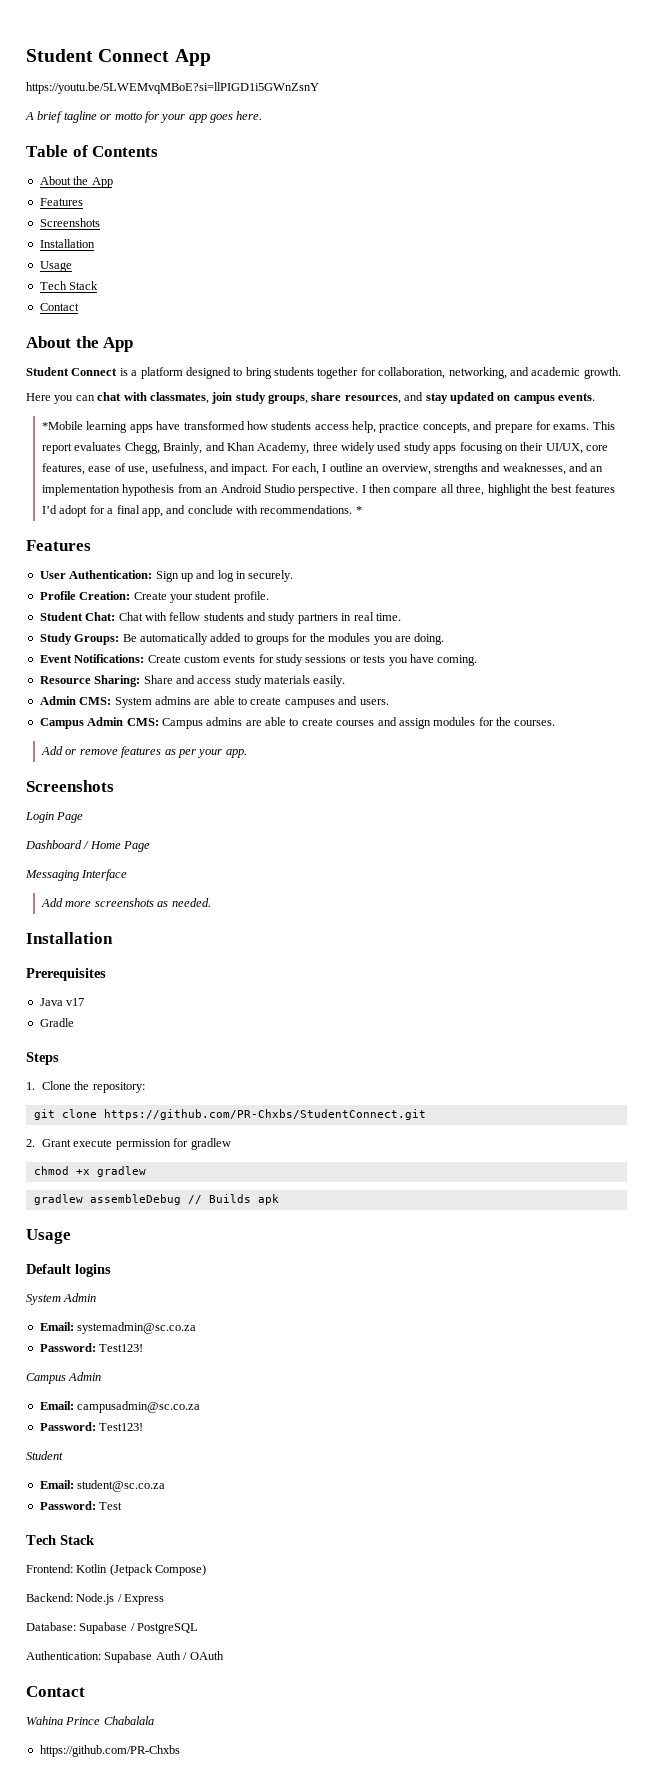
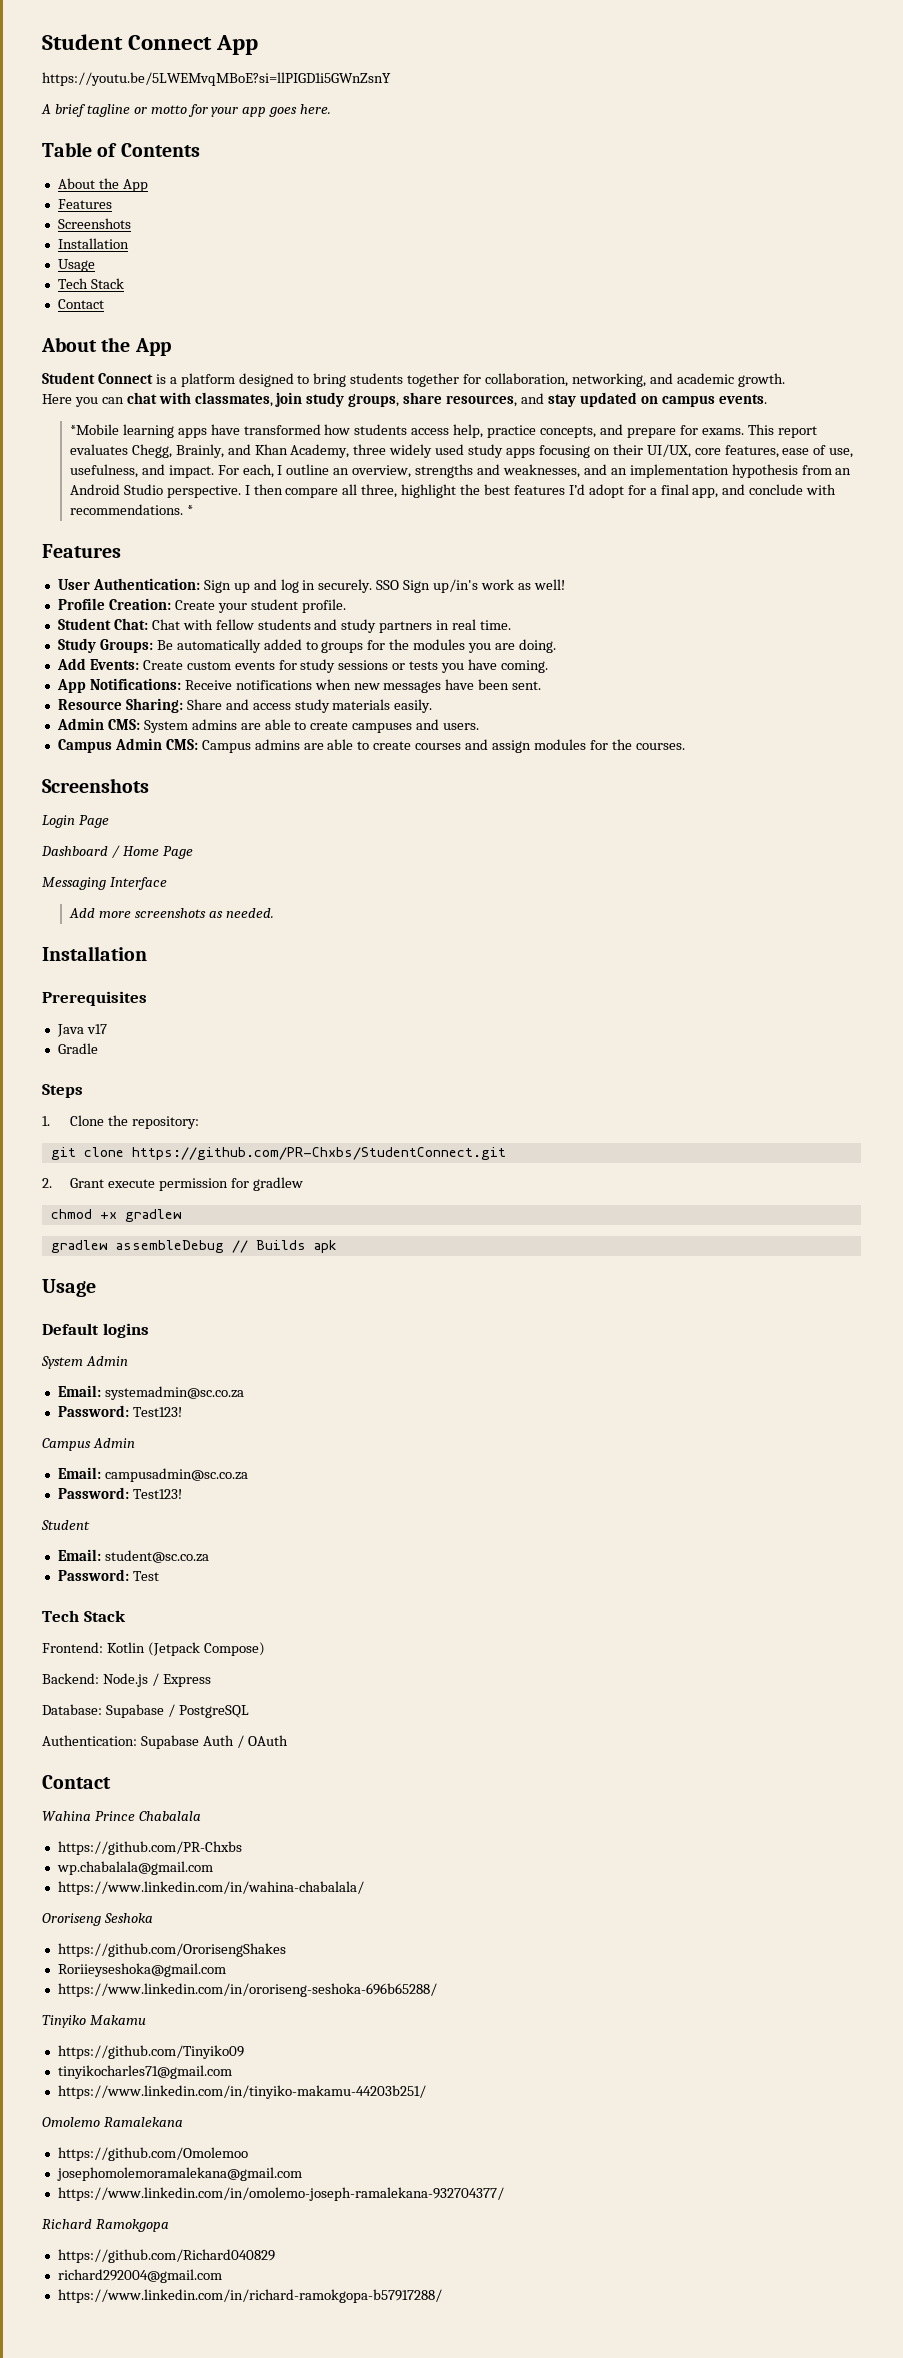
(294, 576) none -> [376,579,565,593] SSO Sign up/in's work as well!
[39,654,145,663] Event Notifications: -> [56,658,139,670] Add Events:
(478, 660) none -> [56,678,542,693] // App Notifications: Receive notifications when new messages have been sent.
[41,746,247,758] // Add or remove features as per your app. -> (685, 746) none
(180, 1751) none -> [56,1861,213,1875] [57,1881,364,1895] [42,1913,153,1926] [57,1943,286,1957] [57,1963,226,1977] [57,1983,437,1997] [42,2015,146,2028] [57,2045,244,2059] [57,2065,232,2079] [57,2085,426,2099] [42,2117,183,2127] [57,2147,248,2161] [56,2167,302,2181] [57,2187,504,2201] [42,2219,169,2232] [57,2249,275,2263] [57,2269,222,2283] [57,2289,442,2303] // wp.chabalala@gmail.com // https://www.linkedin.com/in/wahina-chabalala/ // Ororiseng Seshoka // https://github.com/OrorisengShakes // Roriieyseshoka@gmail.com // https://www.linkedin.com/in/ororiseng-seshoka-696b65288/ // Tinyiko Makamu // https://github.com/Tinyiko09 // tinyikocharles71@gmail.com // https://www.linkedin.com/in/tinyiko-makamu-44203b251/ // Omolemo Ramalekana // https://github.com/Omolemoo // josephomolemoramalekana@gmail.com // https://www.linkedin.com/in/omolemo-joseph-ramalekana-932704377/ // Richard Ramokgopa // https://github.com/Richard040829 // richard292004@gmail.com // https://www.linkedin.com/in/richard-ramokgopa-b57917288/

